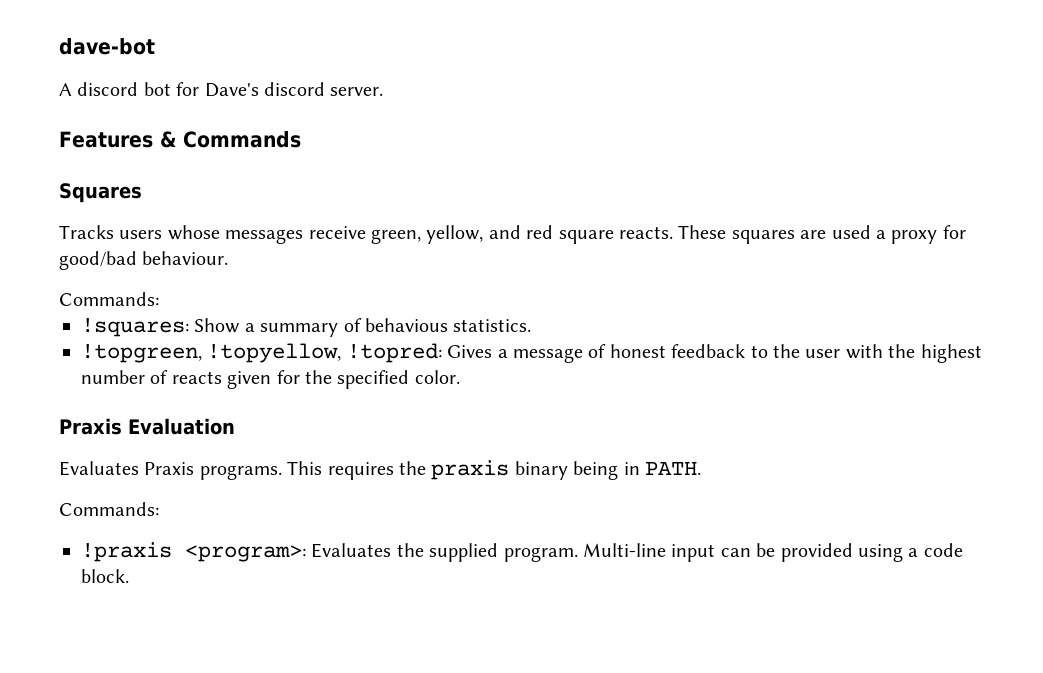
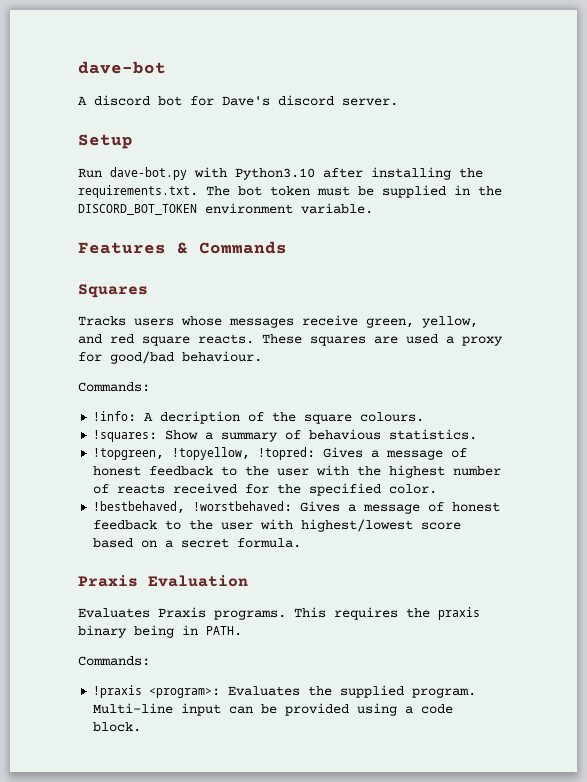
(384, 91) none -> [78,134,133,149] [78,167,483,180] [78,185,502,198] [78,203,373,215] // Setup // Run dave-bot.py with Python3.10 after installing the requirements.txt. The bot token must be supplied in the DISCORD_BOT_TOKEN environment variable.
(159, 299) none -> [93,411,425,424] // !info: A decription of the square colours.
[227,371,272,389] given -> [173,483,238,494] received
(460, 377) none -> [93,501,501,514] [93,519,462,532] [93,538,302,548] // !bestbehaved, !worstbehaved: Gives a message of honest feedback to the user with highest/lowest score based on a secret formula.

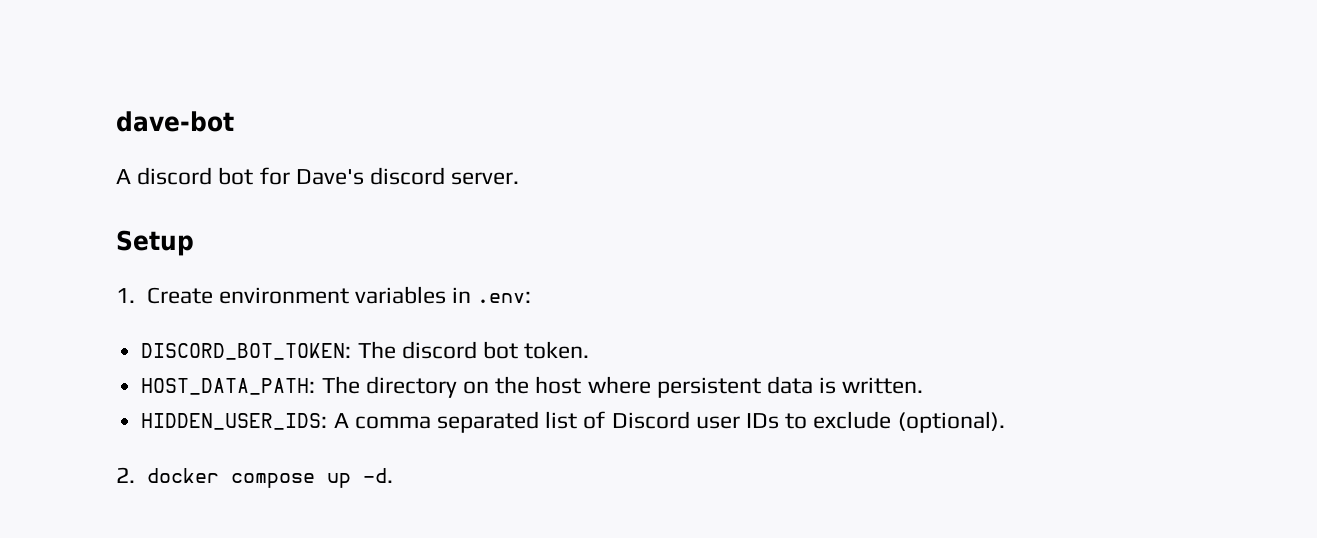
[78,167,483,180] [78,185,502,198] [78,203,373,215] [78,241,287,254] [78,284,148,298] [78,315,478,328] [78,334,503,346] [78,351,262,364] [78,382,150,392] [93,411,425,424] [93,429,478,442] [93,447,468,460] [93,465,502,478] [93,483,438,496] [93,501,501,514] [93,519,462,532] [93,538,302,548] [78,575,248,587] [78,607,480,620] [78,625,242,638] [78,656,150,666] [93,685,477,698] [93,703,454,716] [93,722,142,732] Run dave-bot.py with Python3.10 after installing the requirements.txt. The bot token must be supplied in the DISCORD_BOT_TOKEN environment variable. // Features & Commands // Squares // Tracks users whose messages receive green, yellow, and red square reacts. These squares are used a proxy for good/bad behaviour. // Commands: // !info: A decription of the square colours. // !squares: Show a summary of behavious statistics. // !topgreen, !topyellow, !topred: Gives a message of honest feedback to the user with the highest number of reacts received for the specified color. // !bestbehaved, !worstbehaved: Gives a message of honest feedback to the user with highest/lowest score based on a secret formula. // Praxis Evaluation // Evaluates Praxis programs. This requires the praxis binary being in PATH. // Commands: // !praxis <program>: Evaluates the supplied program. Multi-line input can be provided using a code block. -> [116,286,532,304] [141,341,590,360] [141,376,924,398] [141,411,1005,433] [116,467,393,488] 1. Create environment variables in .env: // DISCORD_BOT_TOKEN: The discord bot token. // HOST_DATA_PATH: The directory on the host where persistent data is written. // HIDDEN_USER_IDS: A comma separated list of Discord user IDs to exclude (optional). // 2. docker compose up -d.

